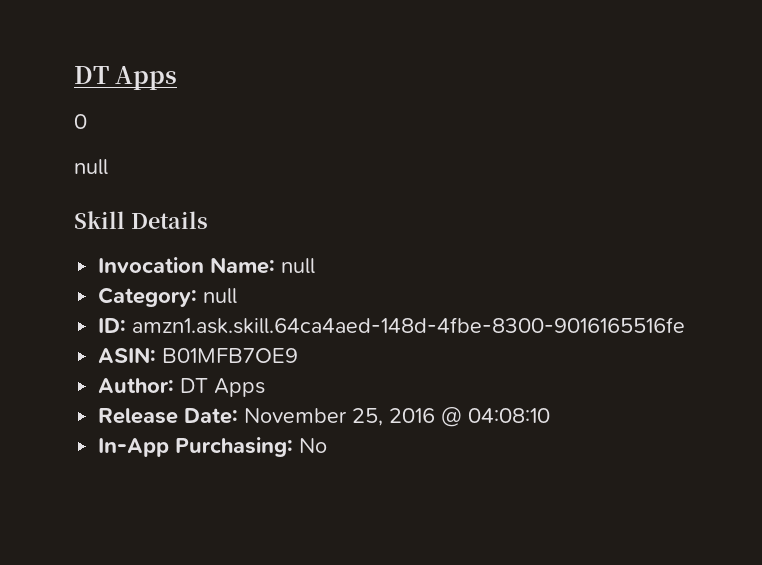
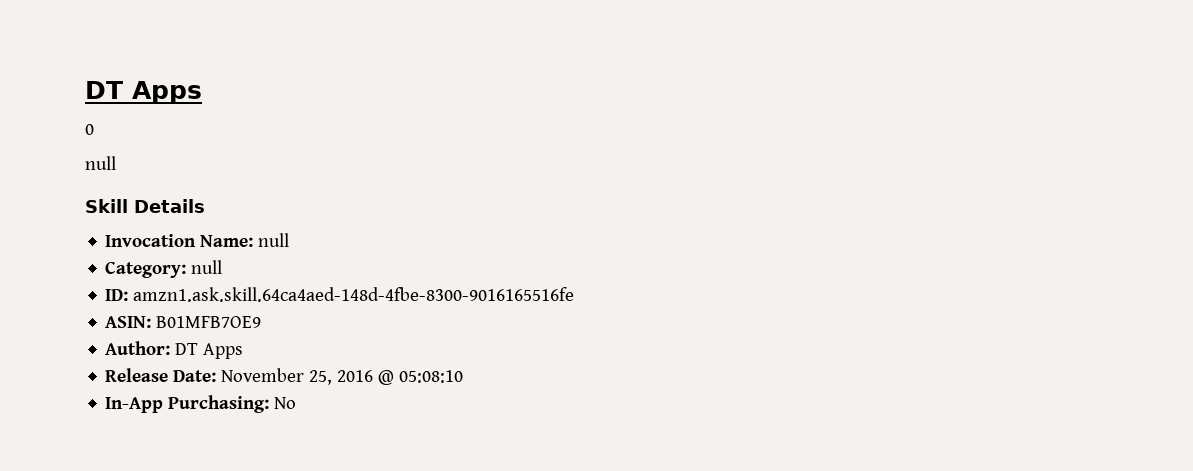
[468,408,551,423] 04:08:10 -> [399,370,464,383] 05:08:10

